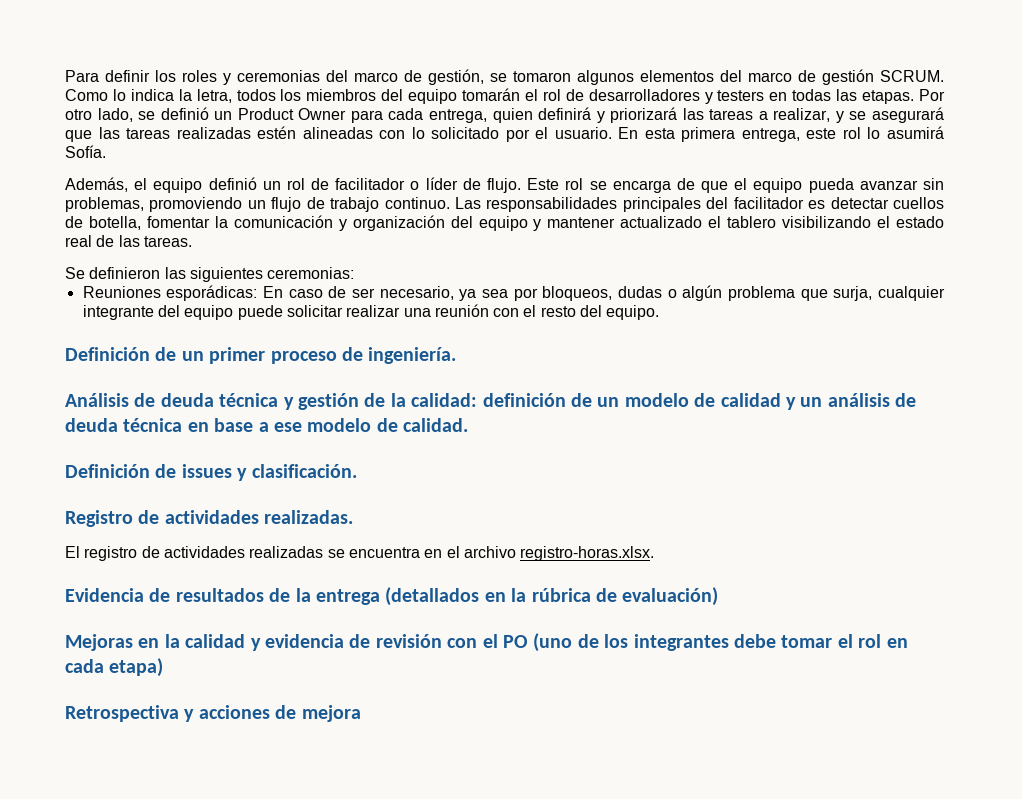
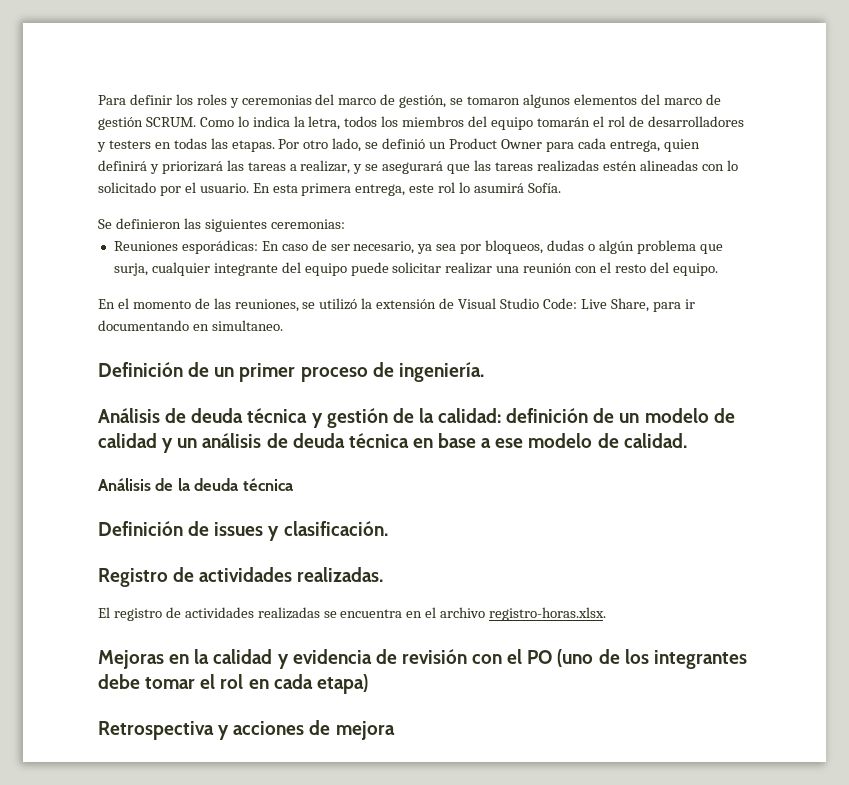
[65,177,944,193] [65,197,945,212] [65,215,944,231] [65,235,192,247] // Además, el equipo definió un rol de facilitador o líder de flujo. Este rol se encarga de que el equipo pueda avanzar sin problemas, promoviendo un flujo de trabajo continuo. Las responsabilidades principales del facilitador es detectar cuellos de botella, fomentar la comunicación y organización del equipo y mantener actualizado el tablero visibilizando el estado real de las tareas. -> (561, 188) none
(660, 312) none -> [98,298,695,312] [98,320,283,331] // En el momento de las reuniones, se utilizó la extensión de Visual Studio Code: Live Share, para ir documentando en simultaneo.
(469, 425) none -> [98,478,294,491] // Análisis de la deuda técnica
[65,587,719,606] // Evidencia de resultados de la entrega (detallados en la rúbrica de evaluación) -> (607, 614) none

